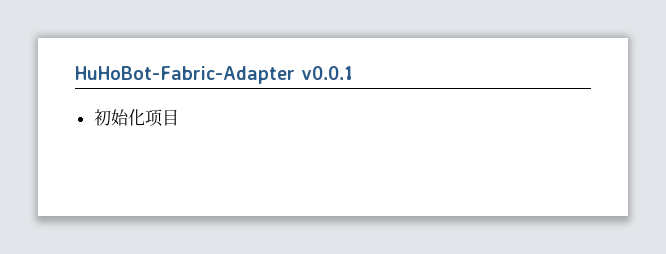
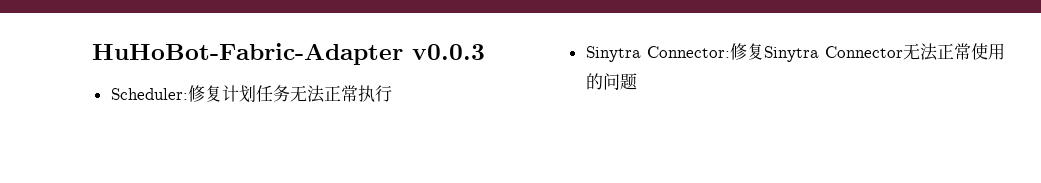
[300,66,353,80] [93,109,179,127] v0.0.1 // 初始化项目 -> [412,44,485,60] [110,85,392,103] [585,43,1005,62] [585,73,637,90] v0.0.3 // Scheduler:修复计划任务无法正常执行 // Sinytra Connector:修复Sinytra Connector无法正常使用的问题

